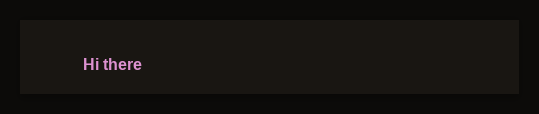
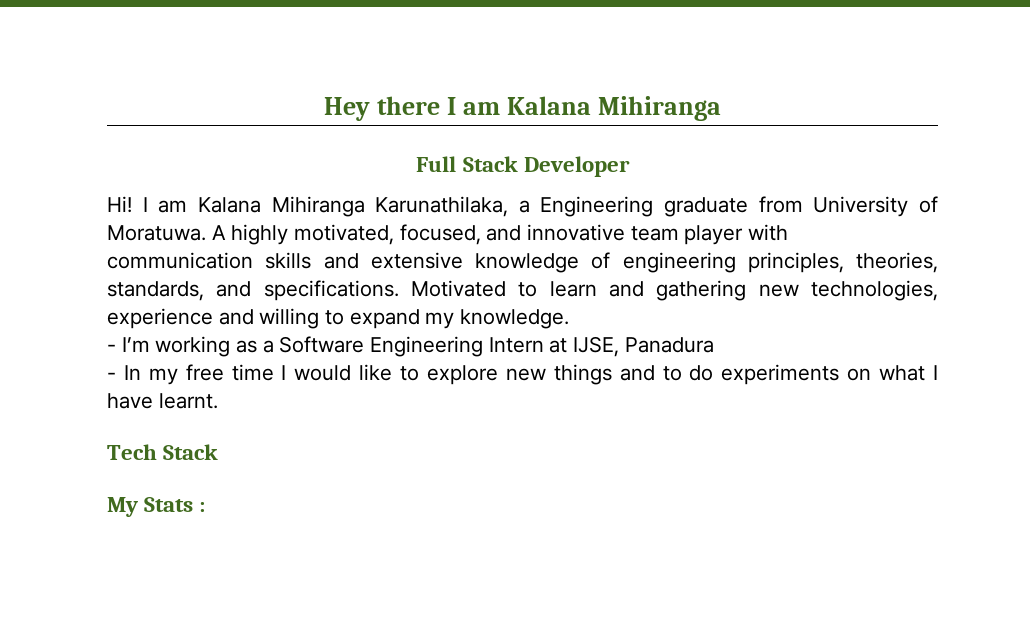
[83,58,143,70] Hi there -> [324,96,721,121] [416,156,630,177] [107,196,938,217] [107,224,789,245] [107,252,938,273] [107,280,939,301] [107,308,570,329] [107,336,714,357] [107,364,939,385] [107,393,218,409] [107,444,219,460] [107,497,206,517] Hey there I am Kalana Mihiranga // Full Stack Developer // Hi! I am Kalana Mihiranga Karunathilaka, a Engineering graduate from University of Moratuwa. A highly motivated, focused, and innovative team player with communication skills and extensive knowledge of engineering principles, theories, standards, and specifications. Motivated to learn and gathering new technologies, experience and willing to expand my knowledge. // - I’m working as a Software Engineering Intern at IJSE, Panadura // - In my free time I would like to explore new things and to do experiments on what I have learnt. // Tech Stack // My Stats :

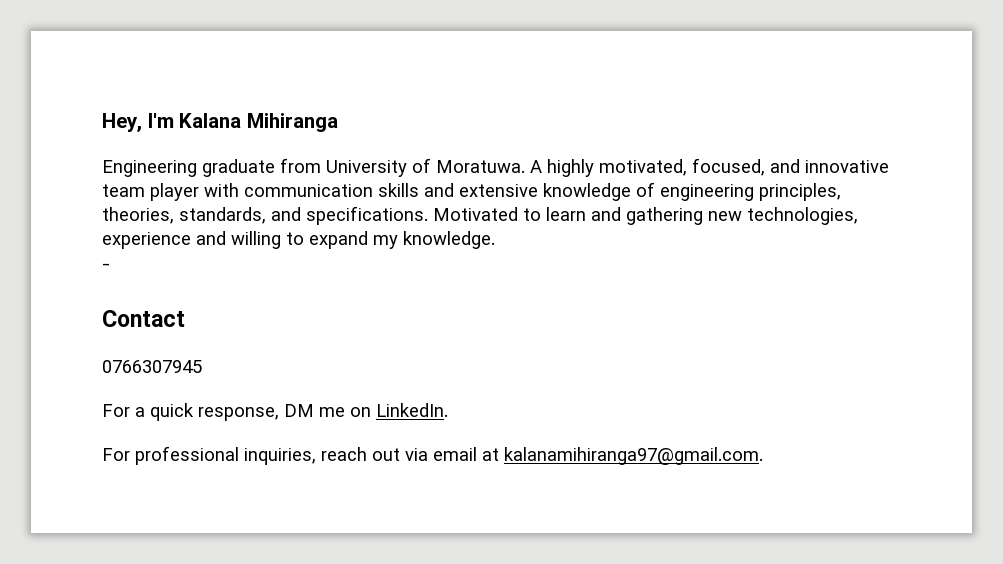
[324,96,721,121] [416,156,630,177] [107,196,530,217] Hey there I am Kalana Mihiranga // Full Stack Developer // Hi! I am Kalana Mihiranga Karunathilaka, a -> [102,113,338,132] Hey, I'm Kalana Mihiranga //
[121,336,714,357] [107,364,939,385] [107,393,218,409] [107,444,219,460] [107,497,206,517] I’m working as a Software Engineering Intern at IJSE, Panadura // - In my free time I would like to explore new things and to do experiments on what I have learnt. // Tech Stack // My Stats : -> [102,310,185,327] [102,360,202,373] [102,403,448,421] [102,446,763,465] // Contact // 0766307945 // For a quick response, DM me on LinkedIn. // For professional inquiries, reach out via email at kalanamihiranga97@gmail.com.

